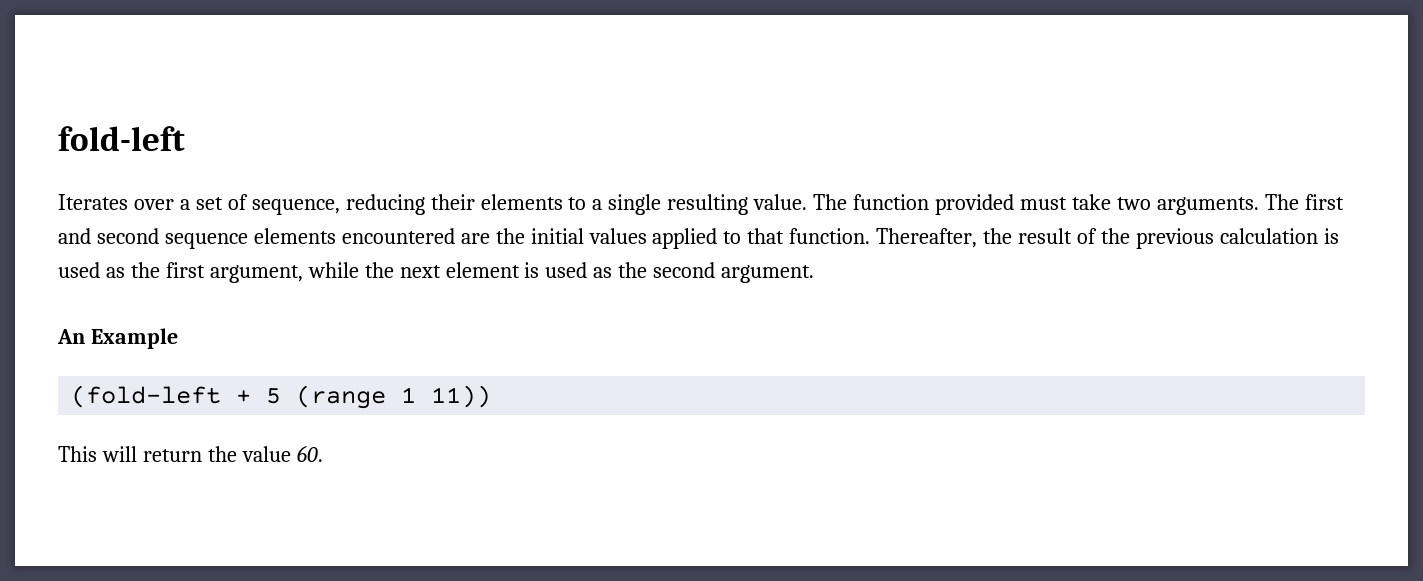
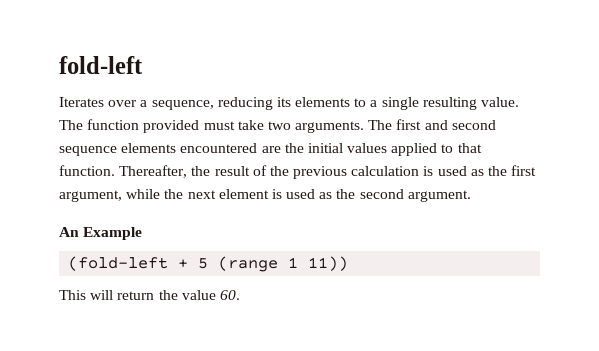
[195,194,248,210] set of -> (148, 103) none
[430,194,475,210] their -> [276,97,291,107] its

